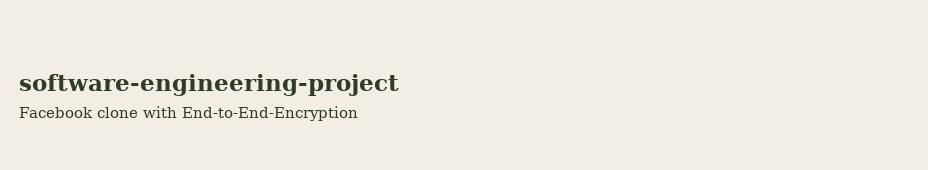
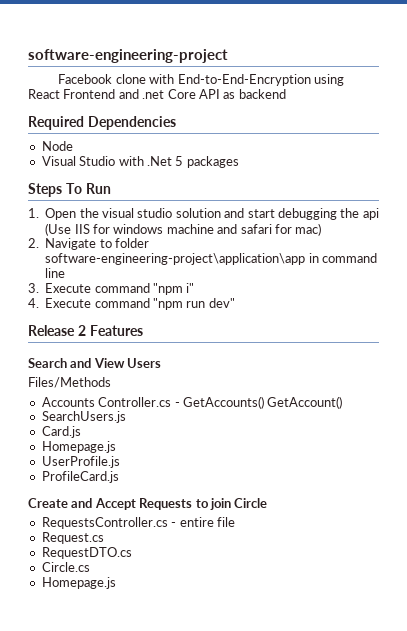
(358, 113) none -> [313,74,344,86] [28,89,286,99] [28,116,176,130] [41,141,73,151] [41,156,239,168] [28,183,111,197] [28,208,379,220] [45,223,322,236] [28,238,149,250] [45,253,377,265] [45,268,66,278] [28,283,195,295] [28,298,235,310] [28,325,143,336] [28,358,162,368] [28,377,111,388] [41,396,343,409] [41,411,126,423] [41,426,81,438] [41,441,116,453] [41,456,120,468] [41,471,119,483] [28,498,268,510] [41,517,235,529] [41,532,104,544] [41,547,132,559] [41,562,90,572] [41,577,116,589] using React Frontend and .net Core API as backend // Required Dependencies // Node // Visual Studio with .Net 5 packages // Steps To Run // 1. Open the visual studio solution and start debugging the api (Use IIS for windows machine and safari for mac) // 2. Navigate to folder software-engineering-project\application\app in command line // 3. Execute command "npm i" // 4. Execute command "npm run dev" // Release 2 Features // Search and View Users // Files/Methods // Accounts Controller.cs - GetAccounts() GetAccount() // SearchUsers.js // Card.js // Homepage.js // UserProfile.js // ProfileCard.js // Create and Accept Requests to join Circle // RequestsController.cs - entire file // Request.cs // RequestDTO.cs // Circle.cs // Homepage.js

